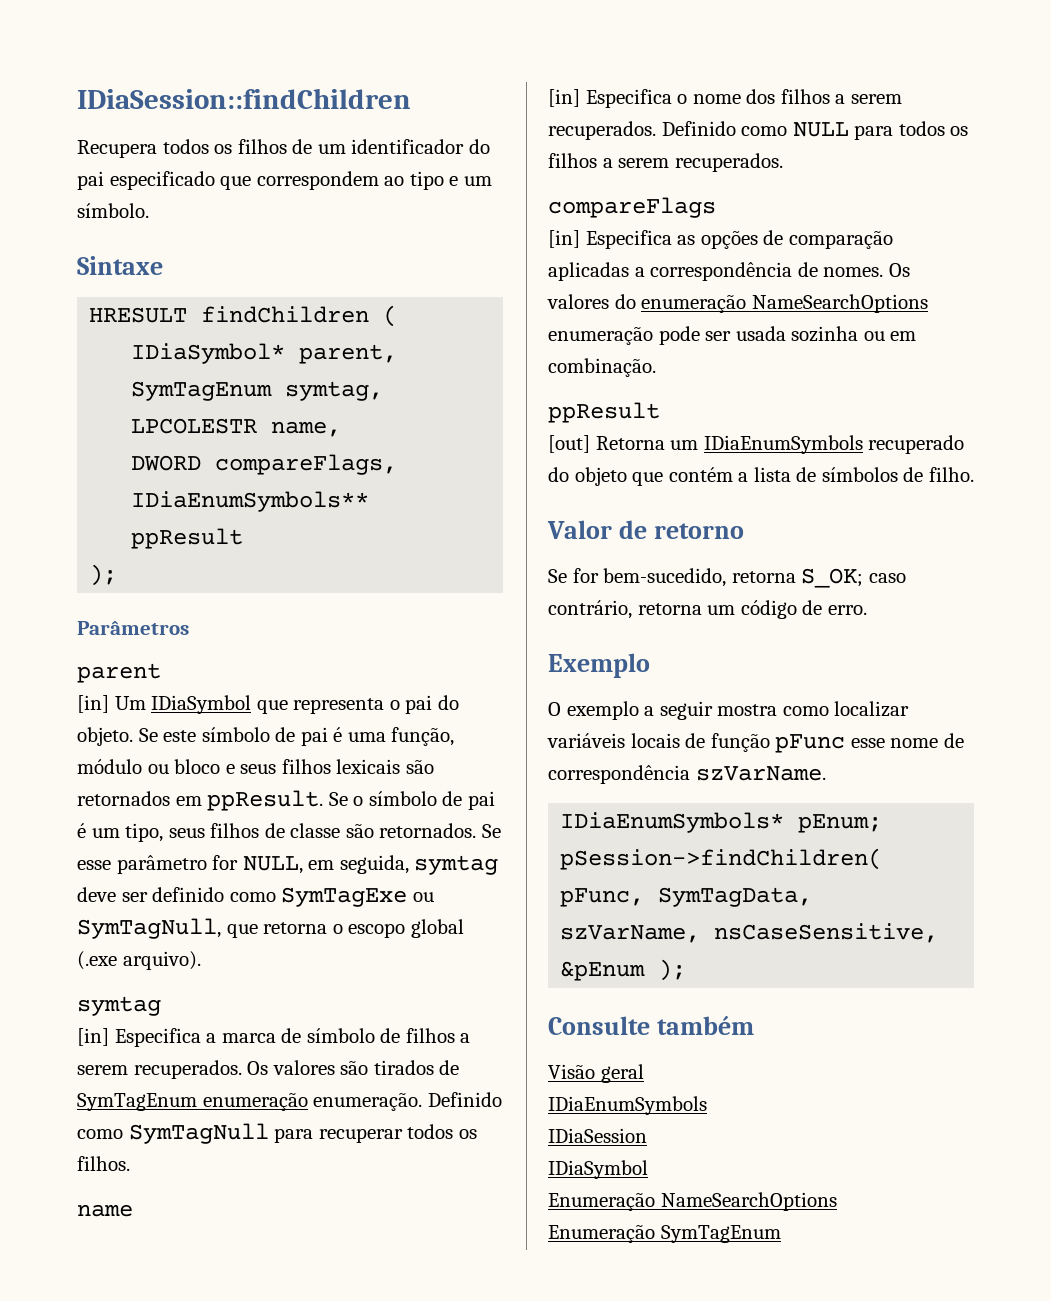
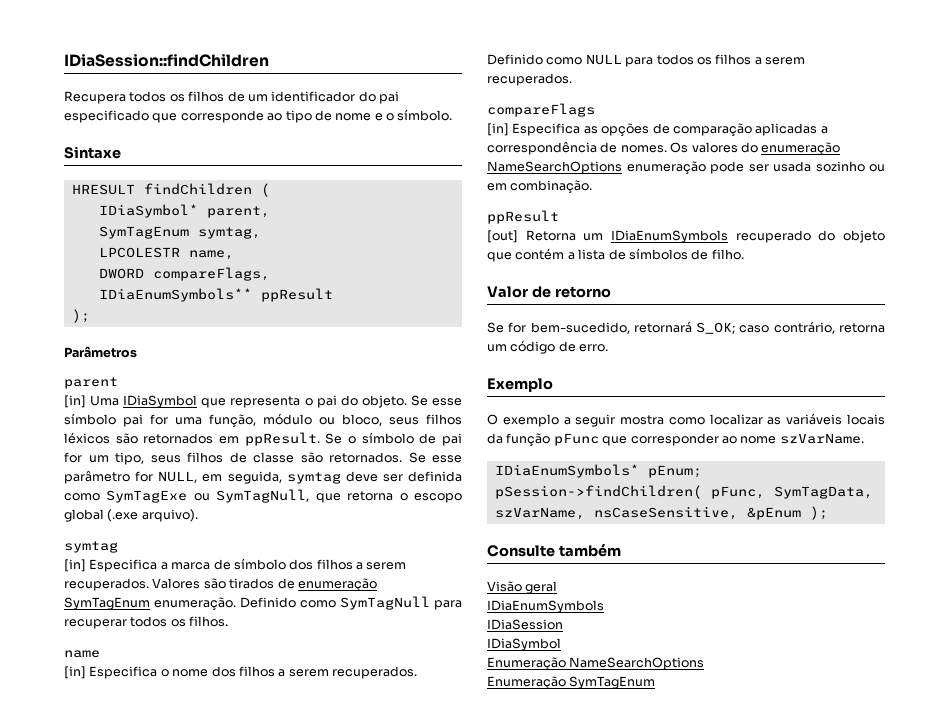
[256,171,379,190] correspondem -> [180,110,264,123] corresponde
[449,176,492,186] e um -> [314,110,394,121] de nome e o
[114,696,146,710] Um -> [90,395,120,406] Uma
[163,727,343,746] este símbolo de pai é -> [432,398,463,406] [64,413,168,427] esse símbolo pai for
[174,759,401,774] bloco e seus filhos lexicais -> [342,414,462,426] [64,432,110,444] bloco, seus filhos léxicos
[77,823,86,838] é -> [64,452,82,463] for
[152,887,225,902] definido -> [408,471,462,482] definida
[380,1028,471,1043] [77,1060,335,1079] de filhos a serem recuperados. Os valores -> [289,559,407,570] [64,578,201,591] dos filhos a serem recuperados. Valores
[77,1092,308,1111] SymTagEnum enumeração -> [297,578,377,592] [64,597,150,610] enumeração SymTagEnum
[791,326,859,342] sozinha -> [815,161,865,172] sozinho
[731,571,796,583] retorna -> [633,321,692,333] retornará
(910, 709) none -> [767,417,782,425] as
[685,733,706,748] de -> [487,433,503,444] da
[850,733,964,748] [548,765,690,784] esse nome de correspondência -> [602,433,777,446] que corresponder ao nome

